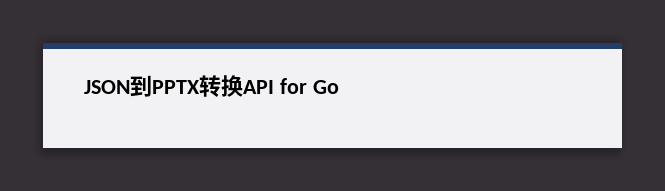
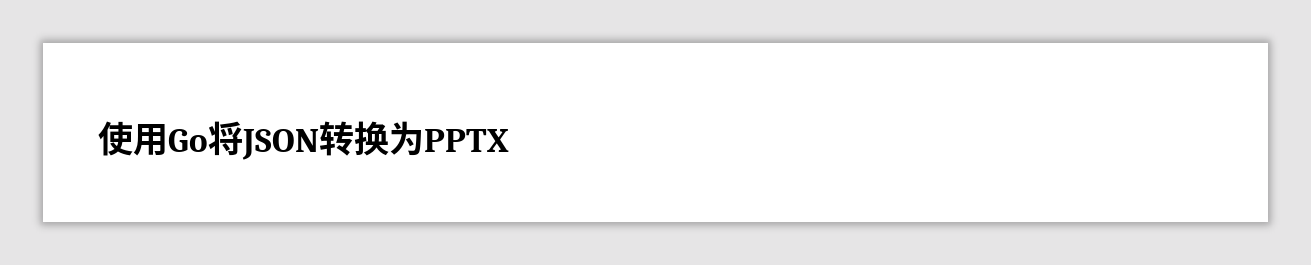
[84,75,339,97] JSON到PPTX转换API for Go -> [98,121,509,160] 使用Go将JSON转换为PPTX

